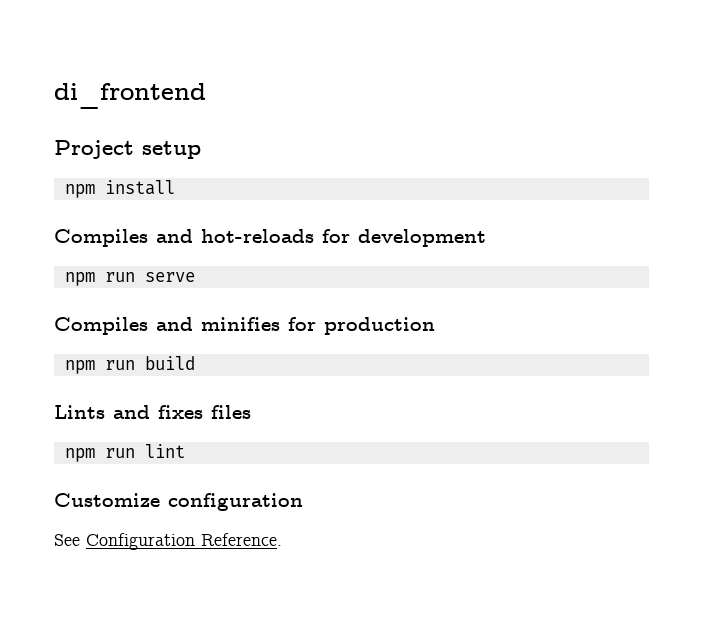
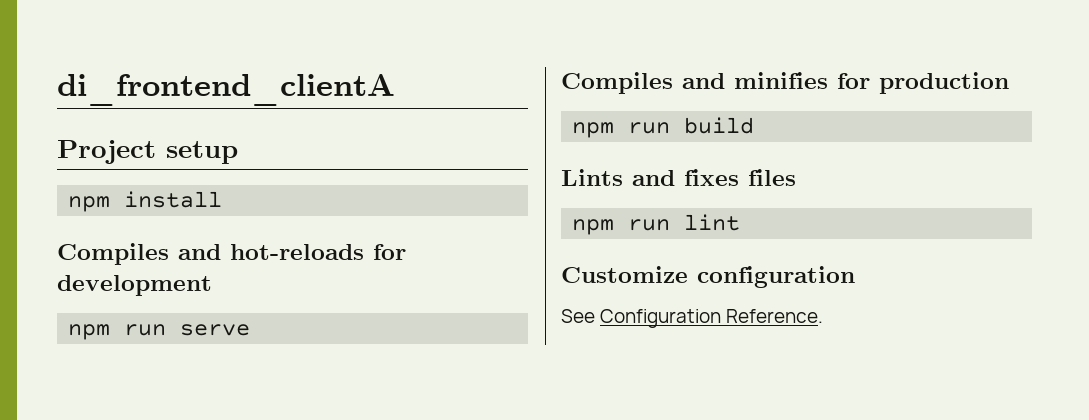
[54,83,206,109] di_frontend -> [57,74,395,106] di_frontend_clientA

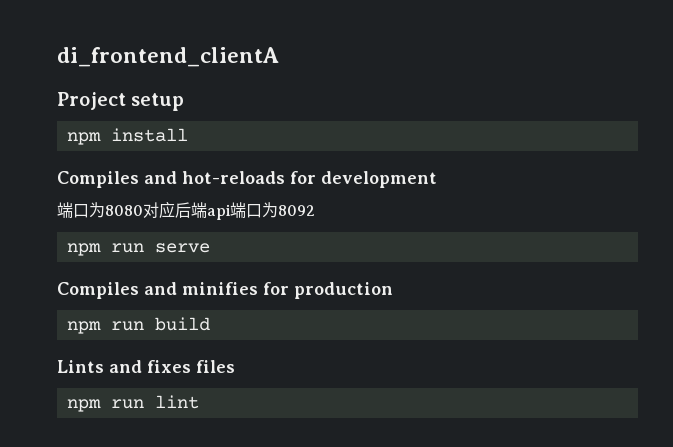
(212, 285) none -> [57,201,315,220] // 端口为8080对应后端api端口为8092
[561,266,855,288] [561,309,824,328] // Customize configuration // See Configuration Reference. -> (199, 402) none

